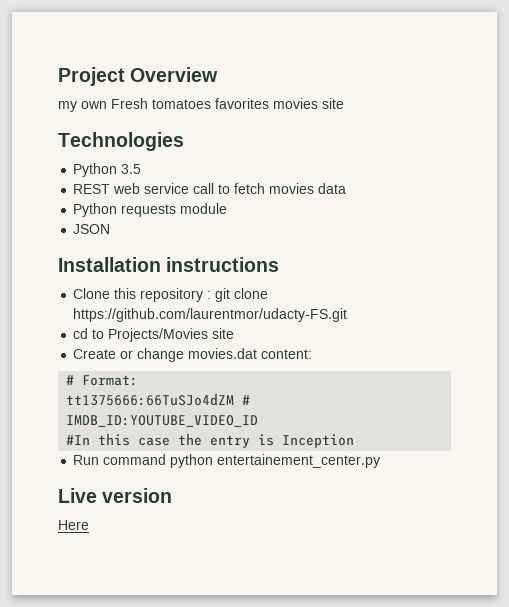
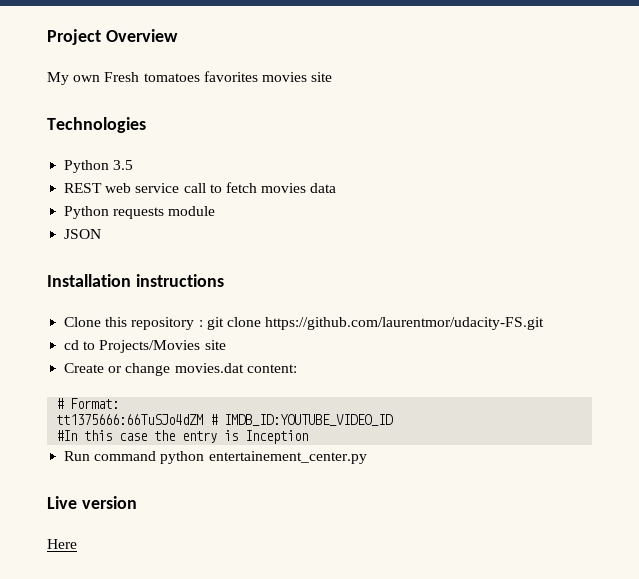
[58,101,77,112] my -> [47,72,69,85] My
[73,308,348,322] https://github.com/laurentmor/udacty-FS.git -> [265,317,545,330] https://github.com/laurentmor/udacity-FS.git

